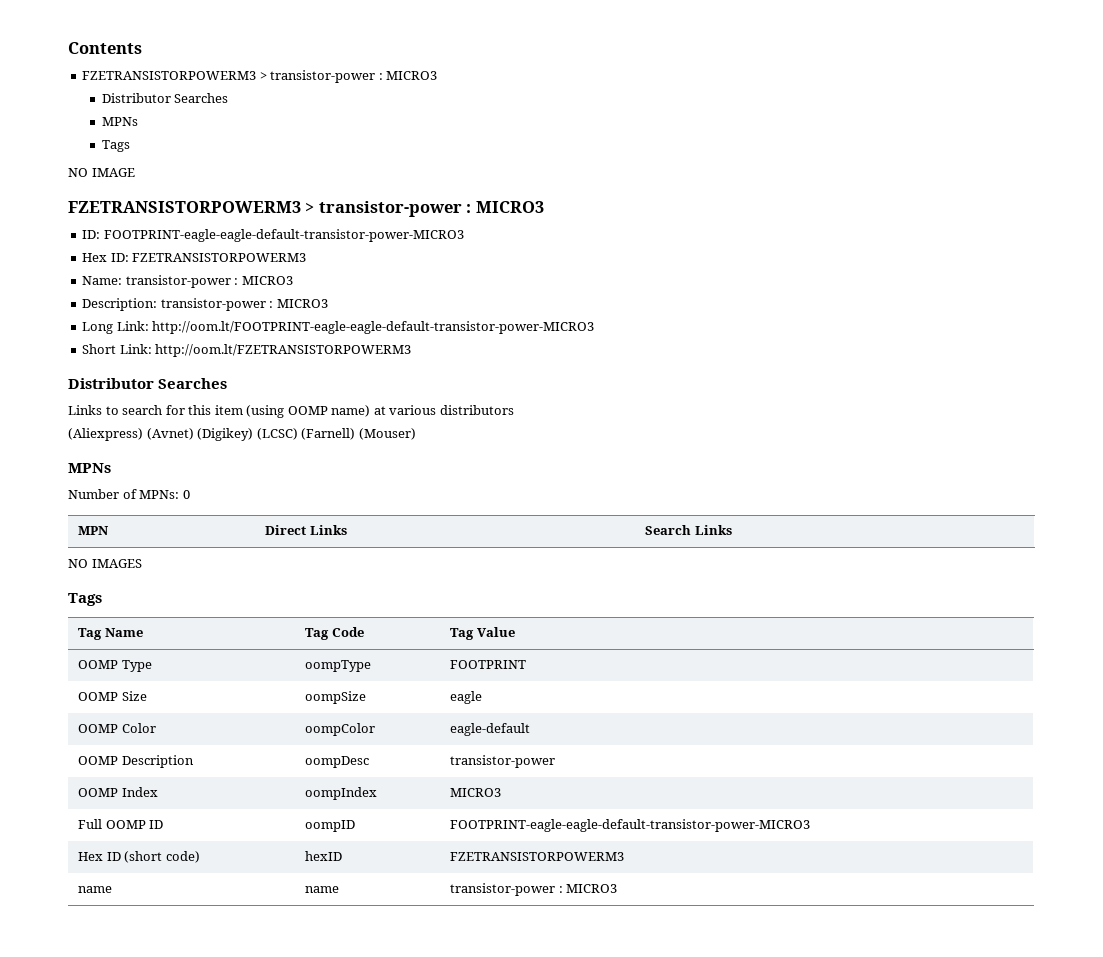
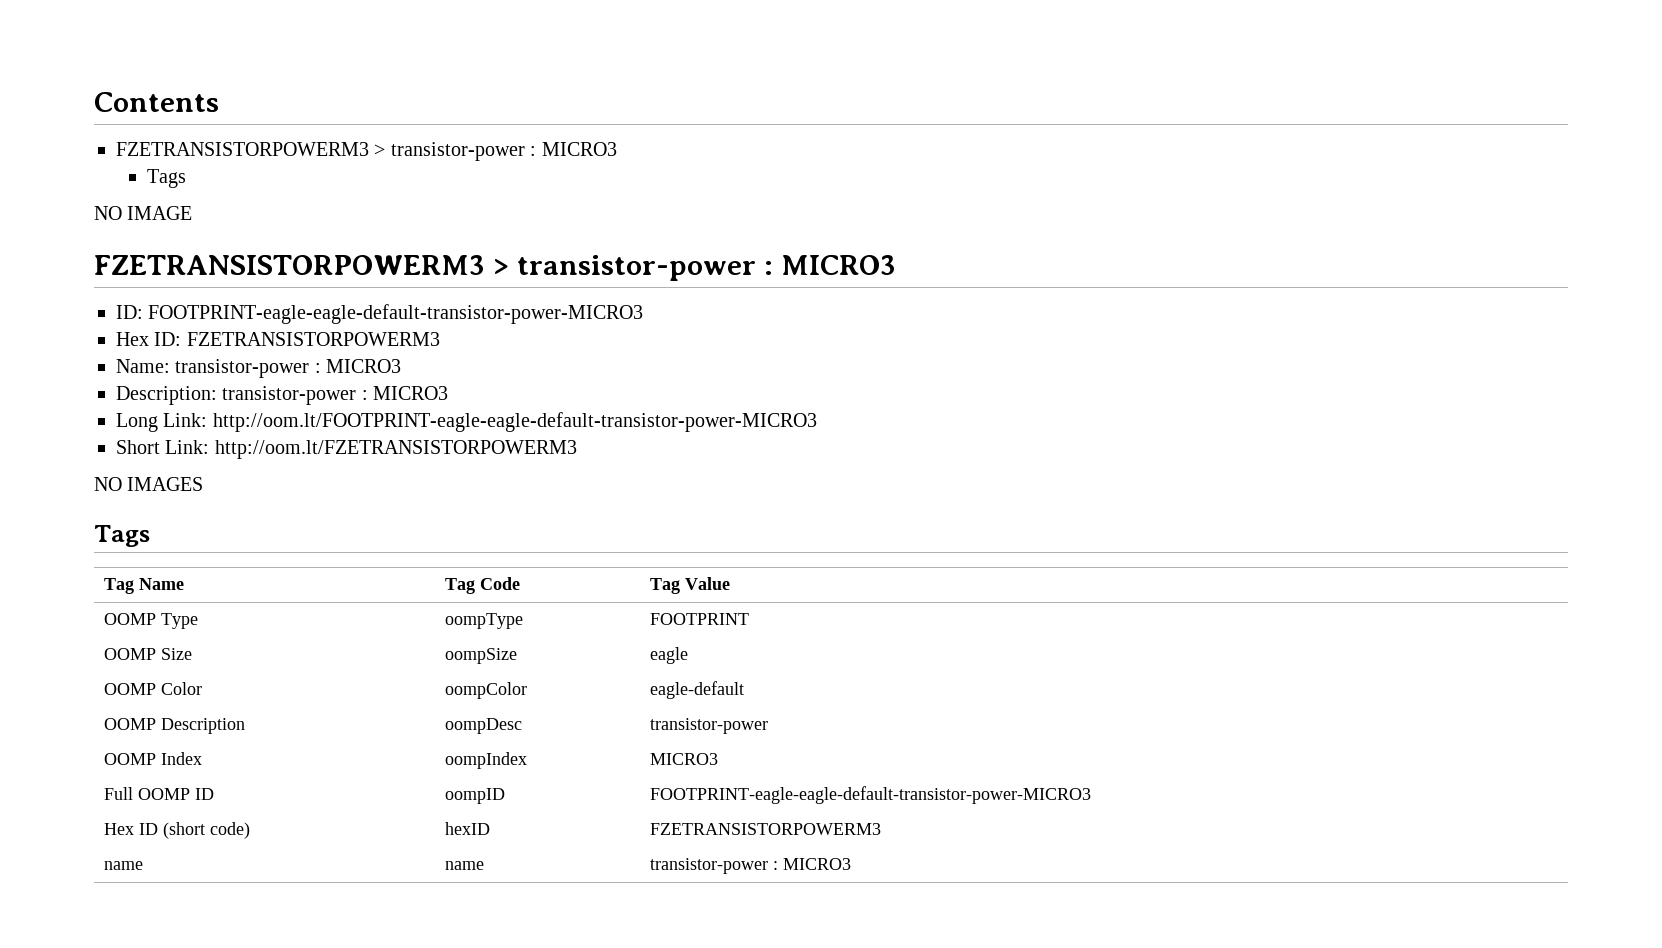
[101,93,229,103] [101,117,138,126] // Distributor Searches // MPNs -> (617, 149) none
[68,378,228,389] [68,405,514,418] [68,428,416,441] [68,463,111,473] [68,489,190,499] [78,526,110,535] [265,525,347,535] [645,525,732,535] // Distributor Searches // Links to search for this item (using OOMP name) at various distributors // (Aliexpress) (Avnet) (Digikey) (LCSC) (Farnell) (Mouser) // MPNs // Number of MPNs: 0 // MPN | Direct Links | Search Links -> (577, 449) none

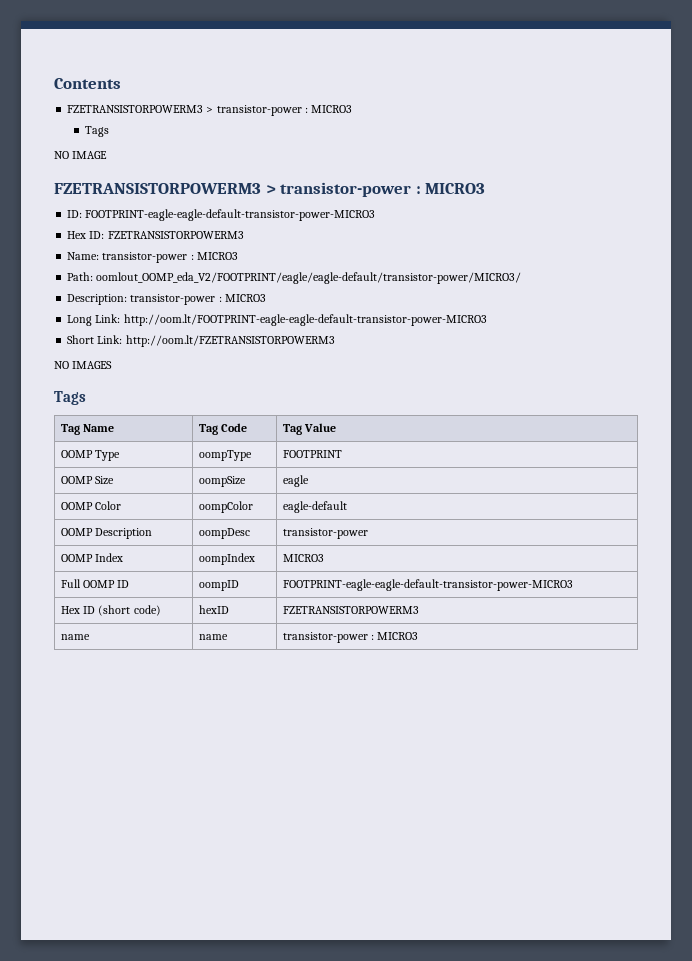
(402, 366) none -> [67,272,522,284] // Path: oomlout_OOMP_eda_V2/FOOTPRINT/eagle/eagle-default/transistor-power/MICRO3/

